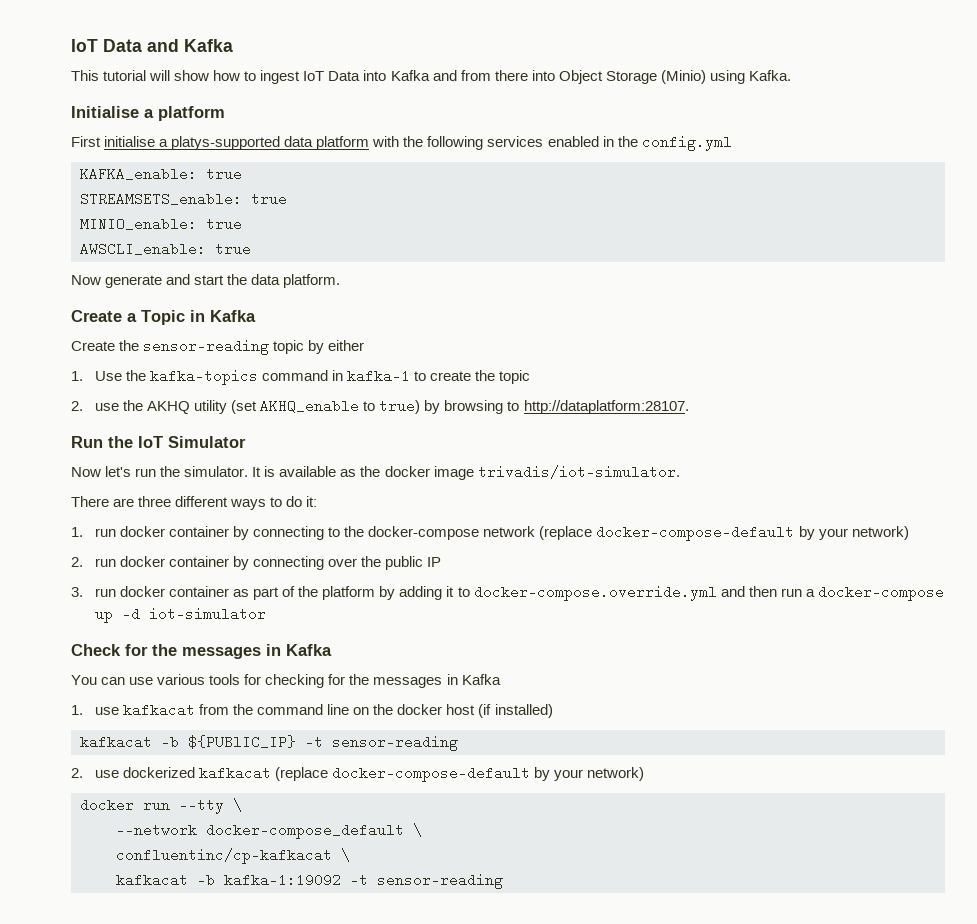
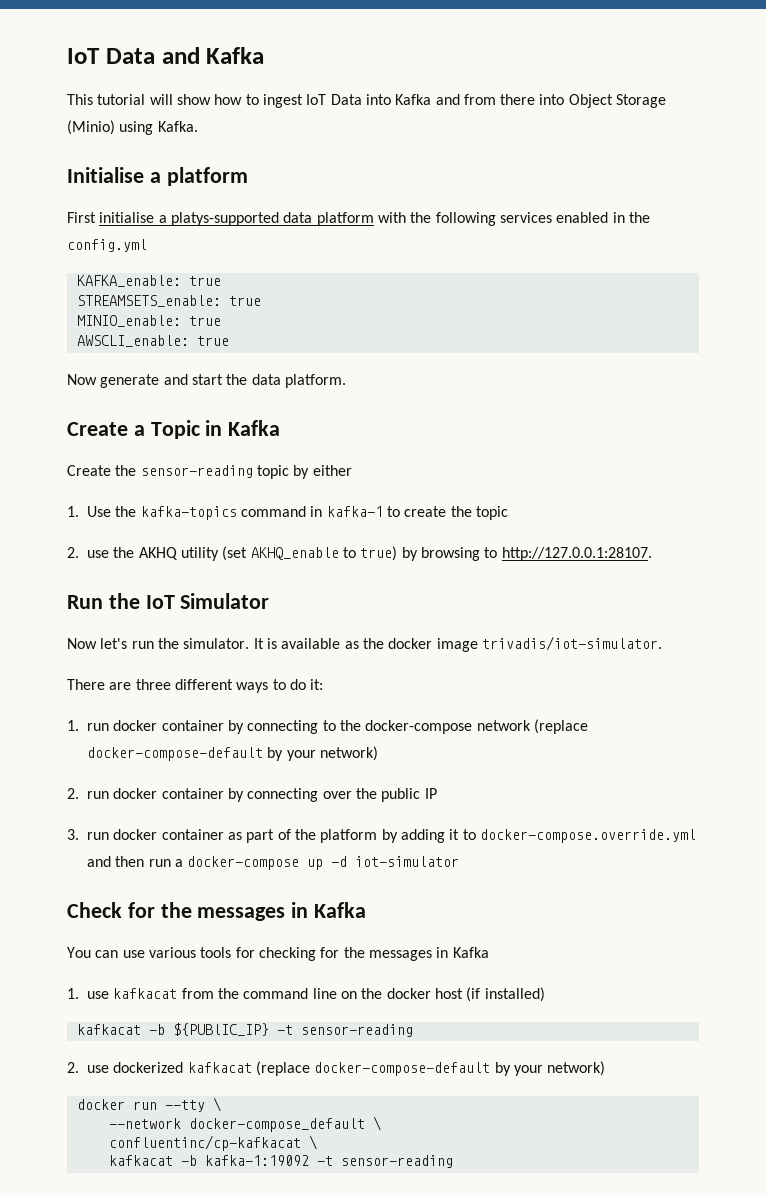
[523,400,689,414] http://dataplatform:28107. -> [501,547,652,561] http://127.0.0.1:28107.

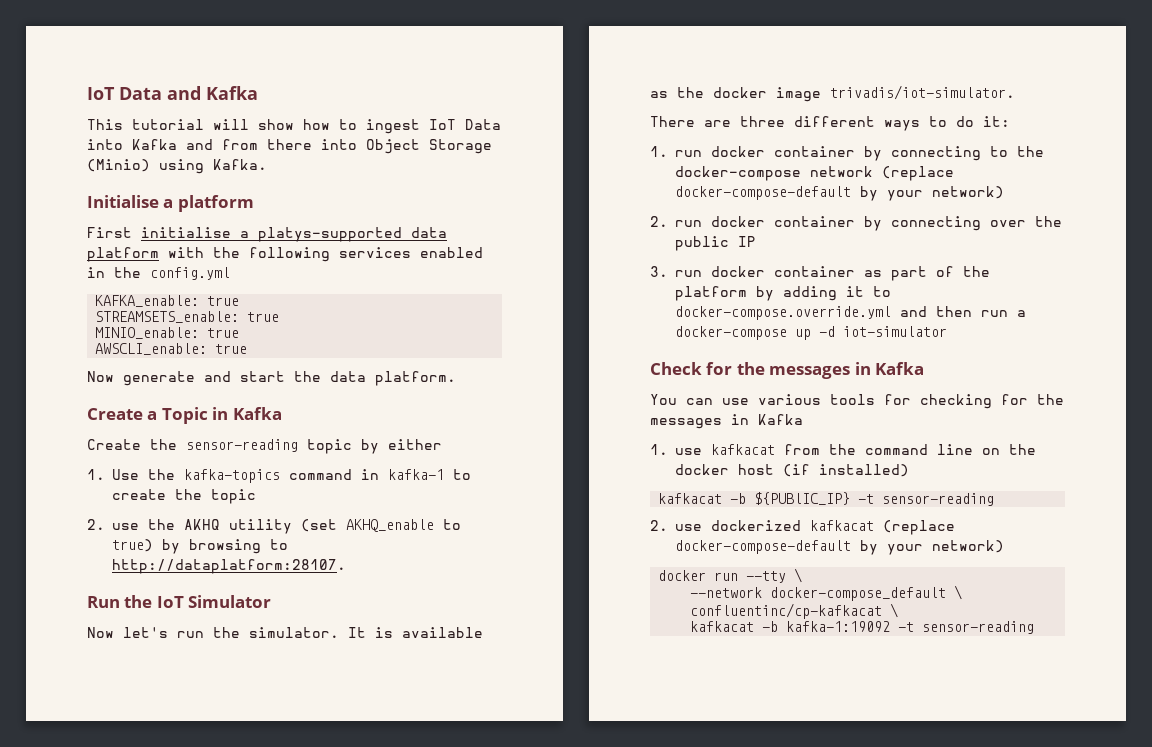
[501,547,652,561] http://127.0.0.1:28107. -> [112,559,346,574] http://dataplatform:28107.

